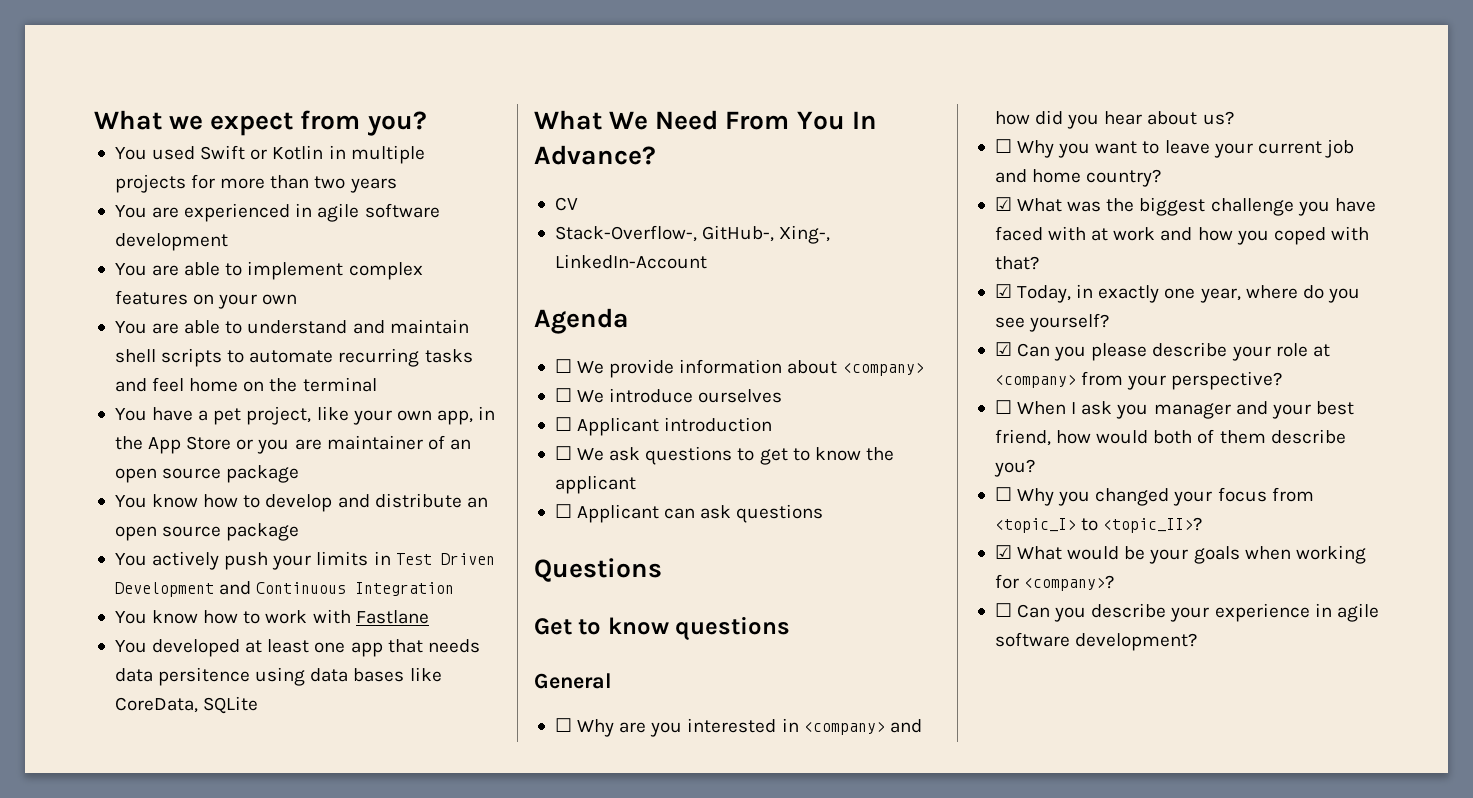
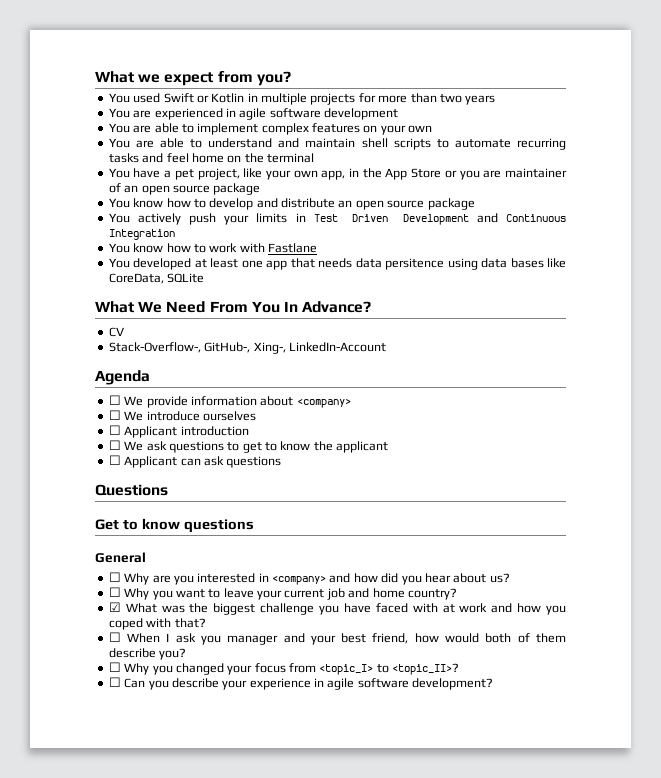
[994,284,1360,303] [994,313,1110,332] [994,342,1330,361] [994,371,1283,390] // ☑ Today, in exactly one year, where do you see yourself? // ☑ Can you please describe your role at <company> from your perspective? -> (206, 623) none
[994,545,1366,564] [994,574,1115,591] // ☑ What would be your goals when working for <company>? -> (460, 669) none

